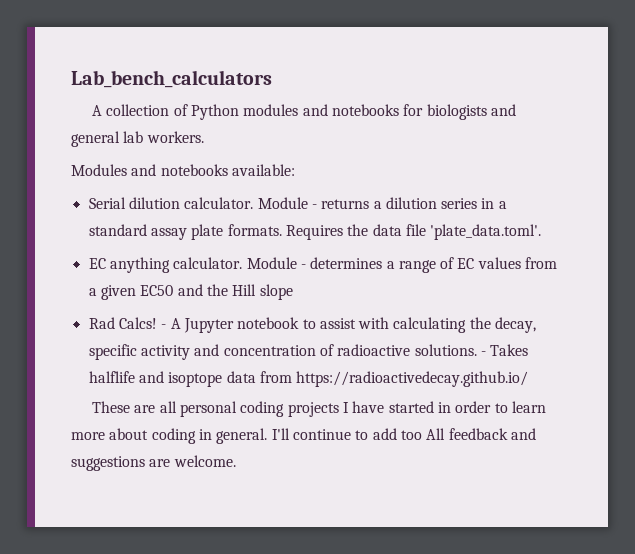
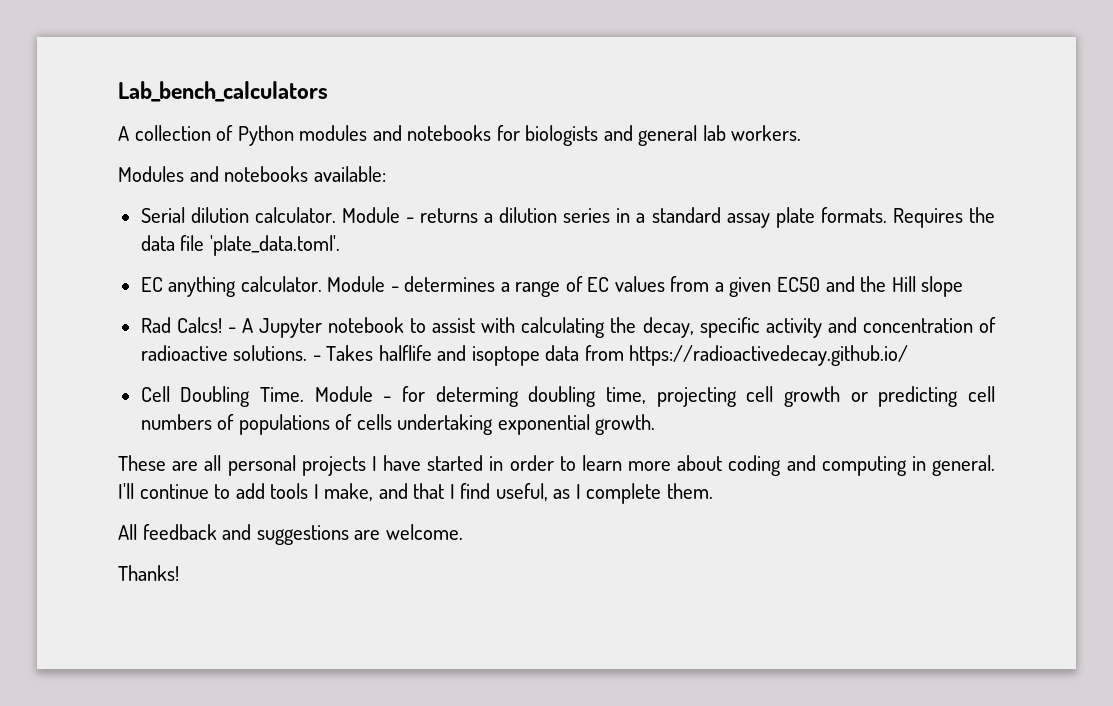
(529, 379) none -> [140,386,995,407] [140,414,656,435] // Cell Doubling Time. Module - for determing doubling time, projecting cell growth or predicting cell numbers of populations of cells undertaking exponential growth.
[240,401,285,417] coding -> (296, 465) none
(196, 436) none -> [786,455,907,476] and computing
[400,430,422,440] too -> [270,483,714,504] tools I make, and that I find useful, as I complete them. //
(236, 461) none -> [118,565,179,581] // Thanks!

